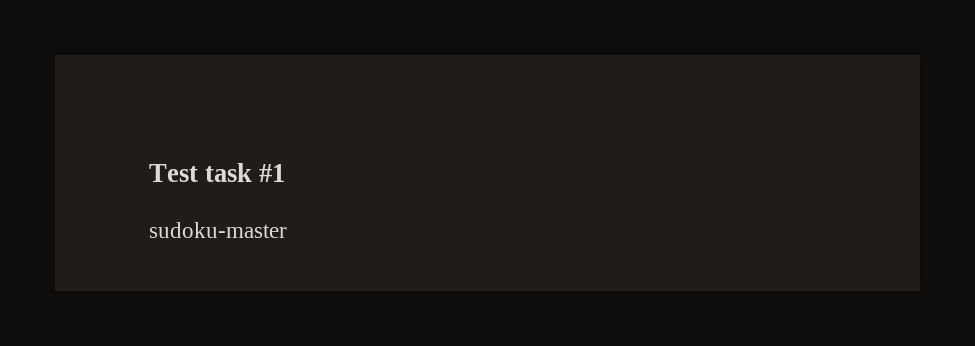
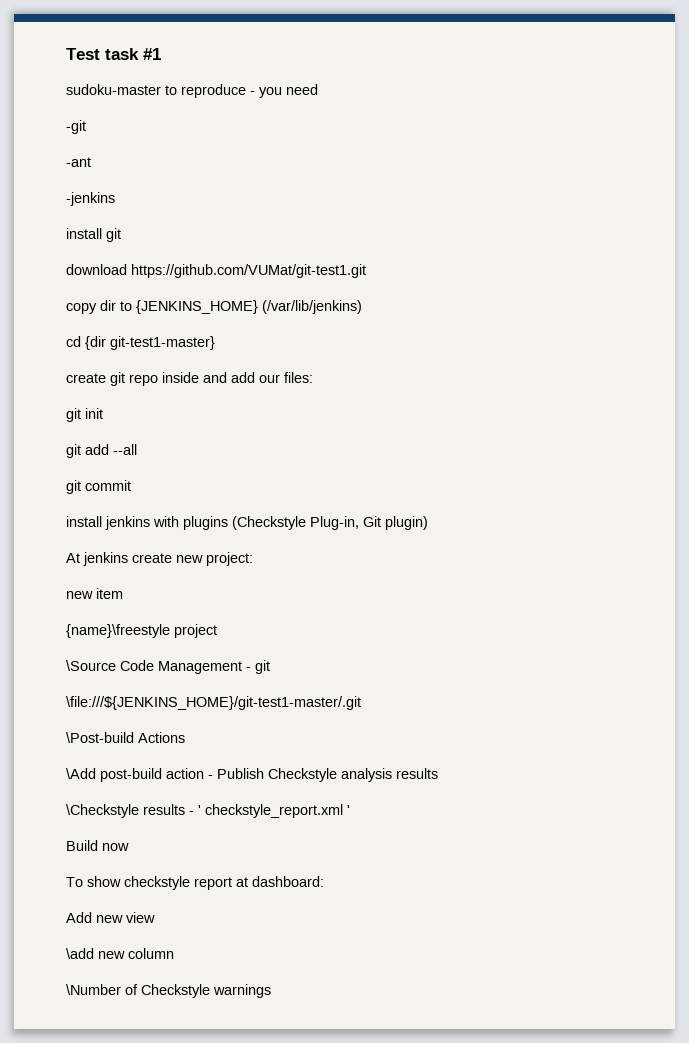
(287, 230) none -> [165,84,318,98] [66,120,86,134] [66,157,91,167] [66,192,115,206] [66,228,121,242] [66,264,366,278] [66,300,362,314] [66,336,215,350] [66,372,313,386] [66,408,103,422] [66,444,137,458] [66,480,131,494] [66,516,428,530] [66,552,253,566] [66,588,123,599] [66,624,217,638] [66,660,270,674] [66,696,361,710] [66,732,185,743] [66,768,438,782] [66,804,350,818] [66,840,129,851] [66,876,324,890] [66,912,155,923] [66,948,174,959] [66,984,271,998] to reproduce - you need // -git // -ant // -jenkins // install git // download https://github.com/VUMat/git-test1.git // copy dir to {JENKINS_HOME} (/var/lib/jenkins) // cd {dir git-test1-master} // create git repo inside and add our files: // git init // git add --all // git commit // install jenkins with plugins (Checkstyle Plug-in, Git plugin) // At jenkins create new project: // new item // {name}\freestyle project // \Source Code Management - git // \file:///${JENKINS_HOME}/git-test1-master/.git // \Post-build Actions // \Add post-build action - Publish Checkstyle analysis results // \Checkstyle results - ' checkstyle_report.xml ' // Build now // To show checkstyle report at dashboard: // Add new view // \add new column // \Number of Checkstyle warnings

